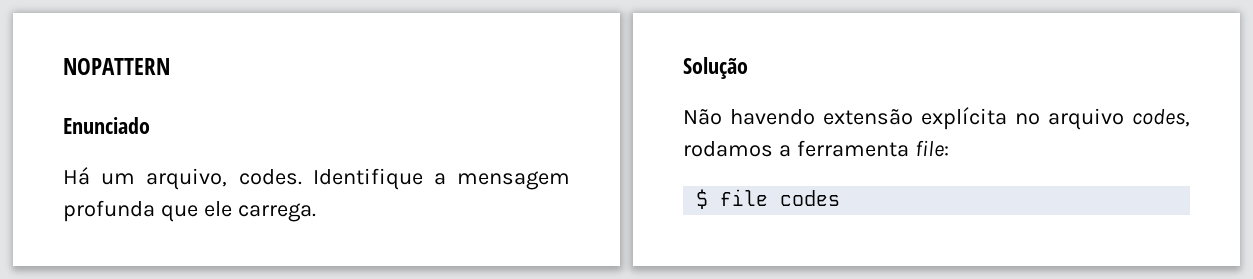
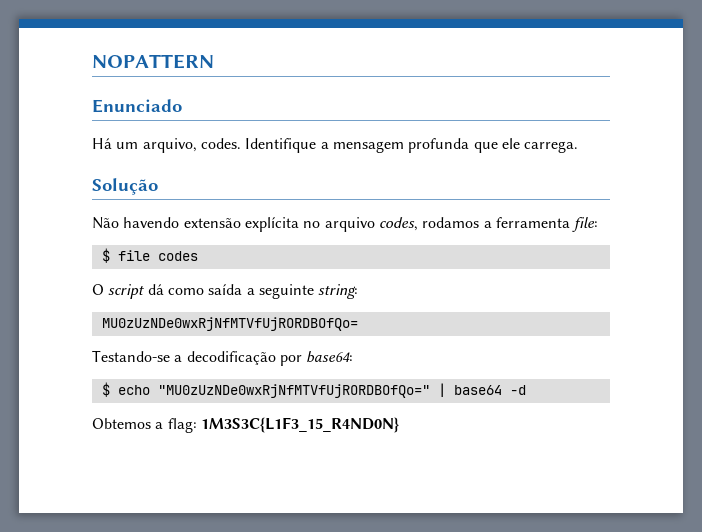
(841, 198) none -> [92,284,359,299] [101,317,358,331] [92,350,354,366] [101,382,526,398] [92,417,399,433] // O script dá como saída a seguinte string: // MU0zUzNDe0wxRjNfMTVfUjRORDBOfQo= // Testando-se a decodificação por base64: // $ echo "MU0zUzNDe0wxRjNfMTVfUjRORDBOfQo=" | base64 -d // Obtemos a flag: 1M3S3C{L1F3_15_R4ND0N}

